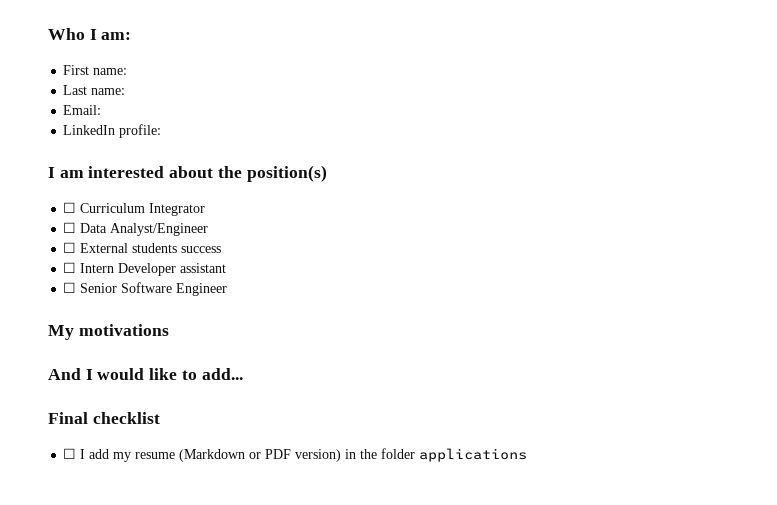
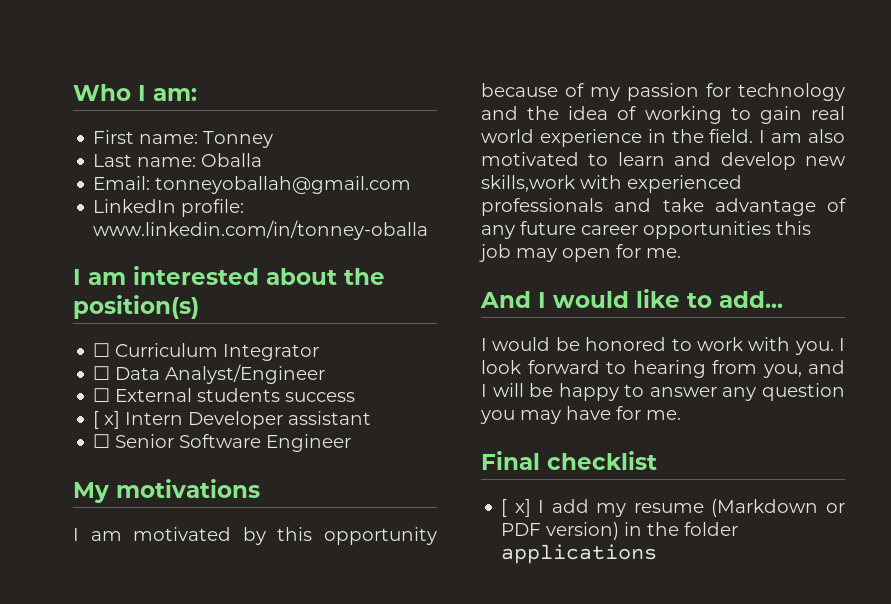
(128, 71) none -> [203,131,274,148] Tonney
(126, 91) none -> [201,153,263,167] Oballa
(102, 110) none -> [155,176,412,194] tonneyoballah@gmail.com
(162, 131) none -> [93,220,429,240] www.linkedin.com/in/tonney-oballa
[63,262,77,273] ☐ -> [93,411,121,429] [ x]
(169, 330) none -> [73,527,437,545] [481,83,845,101] [481,106,845,124] [481,129,845,147] [481,152,846,170] [481,175,742,193] [481,198,846,216] [481,221,811,239] [479,244,681,262] // I am motivated by this opportunity because of my passion for technology and the idea of working to gain real world experience in the field. I am also motivated to learn and develop new skills,work with experienced professionals and take advantage of any future career opportunities this job may open for me.
(243, 374) none -> [481,337,845,355] [481,360,845,378] [481,383,845,401] [480,406,681,424] // I would be honored to work with you. I look forward to hearing from you, and I will be happy to answer any question you may have for me.
[63,448,77,459] ☐ -> [501,499,531,517] [ x]

